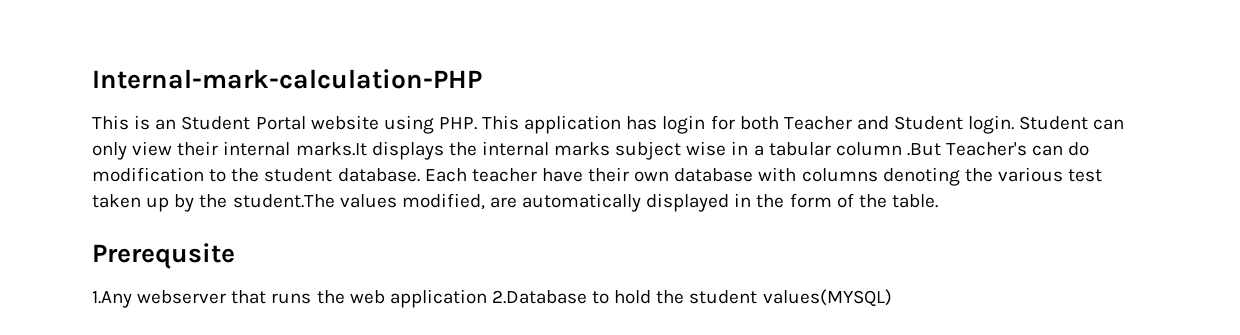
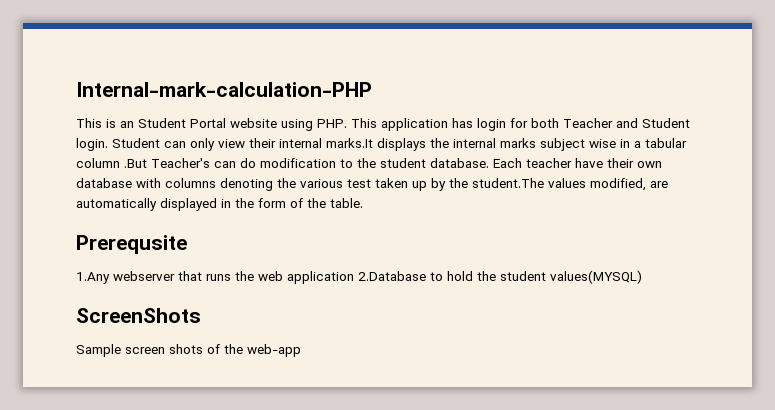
(892, 298) none -> [76,308,201,323] [76,344,301,357] // ScreenShots // Sample screen shots of the web-app

